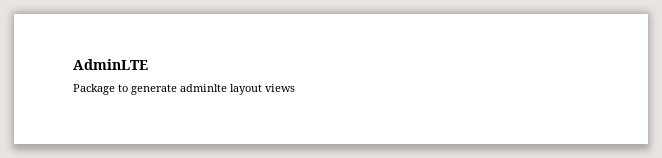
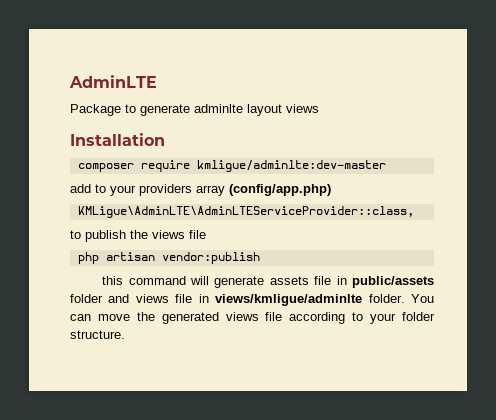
(295, 88) none -> [70,133,165,146] [77,160,386,172] [70,184,331,196] [77,206,414,218] [70,230,206,242] [77,252,260,264] [102,276,434,288] [70,294,434,306] [70,312,436,324] [70,330,125,339] // Installation // composer require kmligue/adminlte:dev-master // add to your providers array (config/app.php) // KMLigue\AdminLTE\AdminLTEServiceProvider::class, // to publish the views file // php artisan vendor:publish // this command will generate assets file in public/assets folder and views file in views/kmligue/adminlte folder. You can move the generated views file according to your folder structure.

